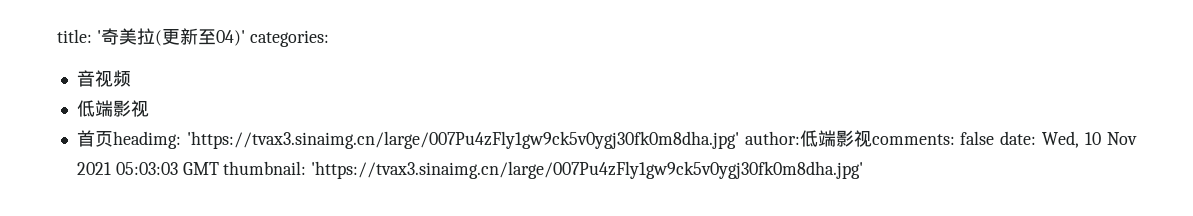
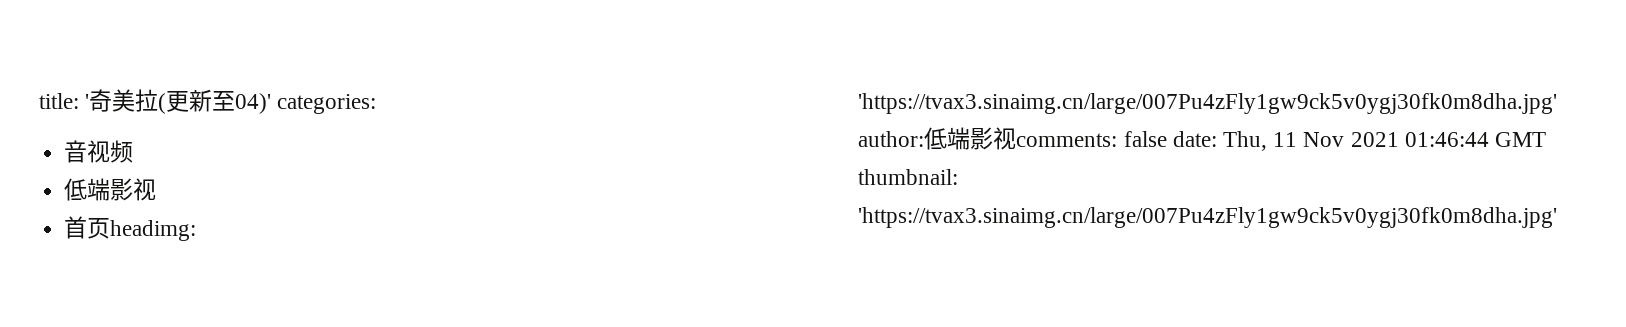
[1042,131,1102,148] Wed, 10 -> [1222,131,1298,151] Thu, 11
[115,162,178,175] 05:03:03 -> [1404,132,1489,147] 01:46:44

